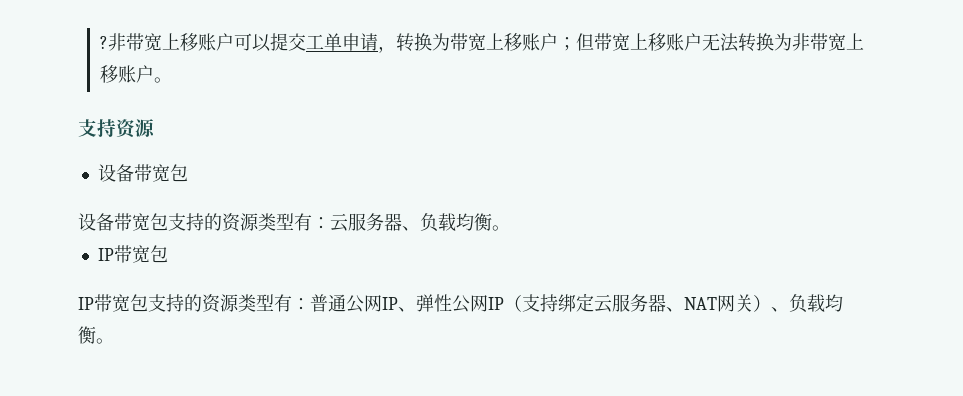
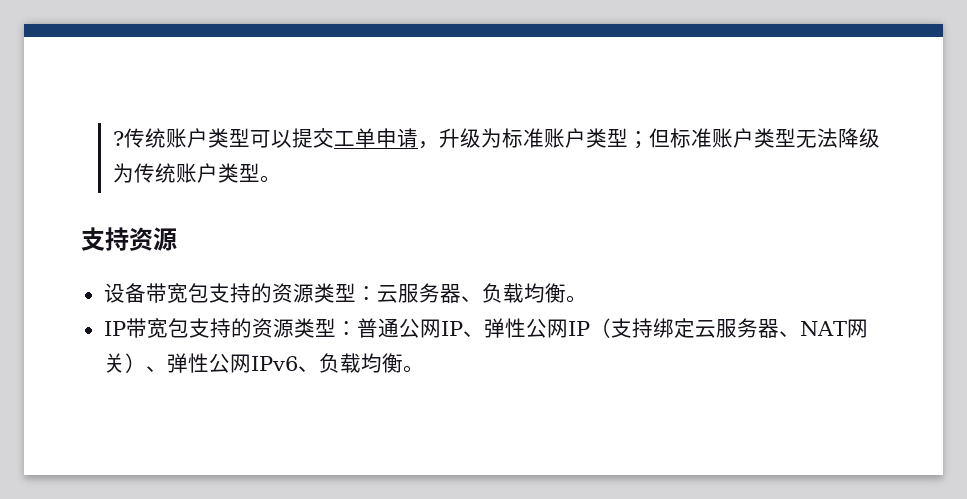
[108,33,235,51] 非带宽上移账户 -> [123,128,250,148] 传统账户类型
[396,33,865,52] [100,65,155,83] 转换为带宽上移账户；但带宽上移账户无法转换为非带宽上移账户 -> [438,128,880,149] [112,163,260,183] 升级为标准账户类型；但标准账户类型无法降级为传统账户类型
[78,213,312,232] // 设备带宽包支持的资源类型有 -> [208,283,356,303] 支持的资源类型
[78,294,292,313] // IP带宽包支持的资源类型有 -> [188,318,336,338] 支持的资源类型
(789, 309) none -> [166,353,319,373] 弹性公网IPv6、

